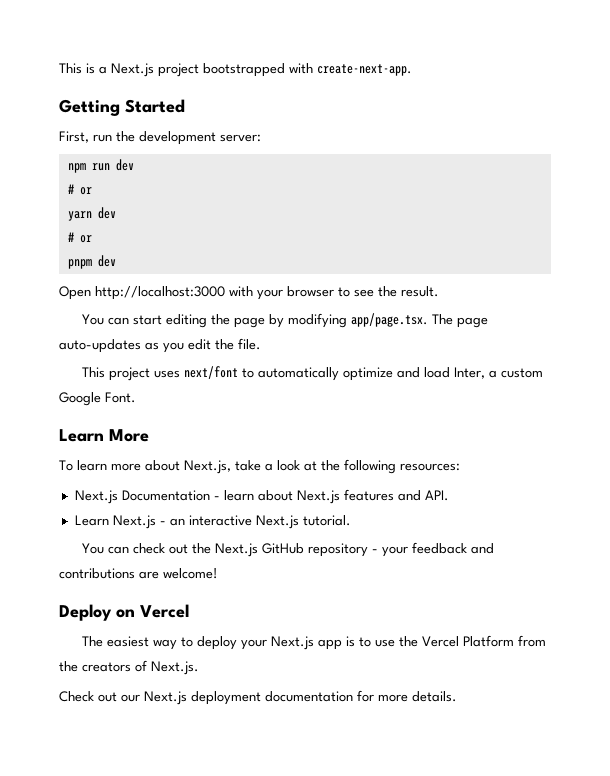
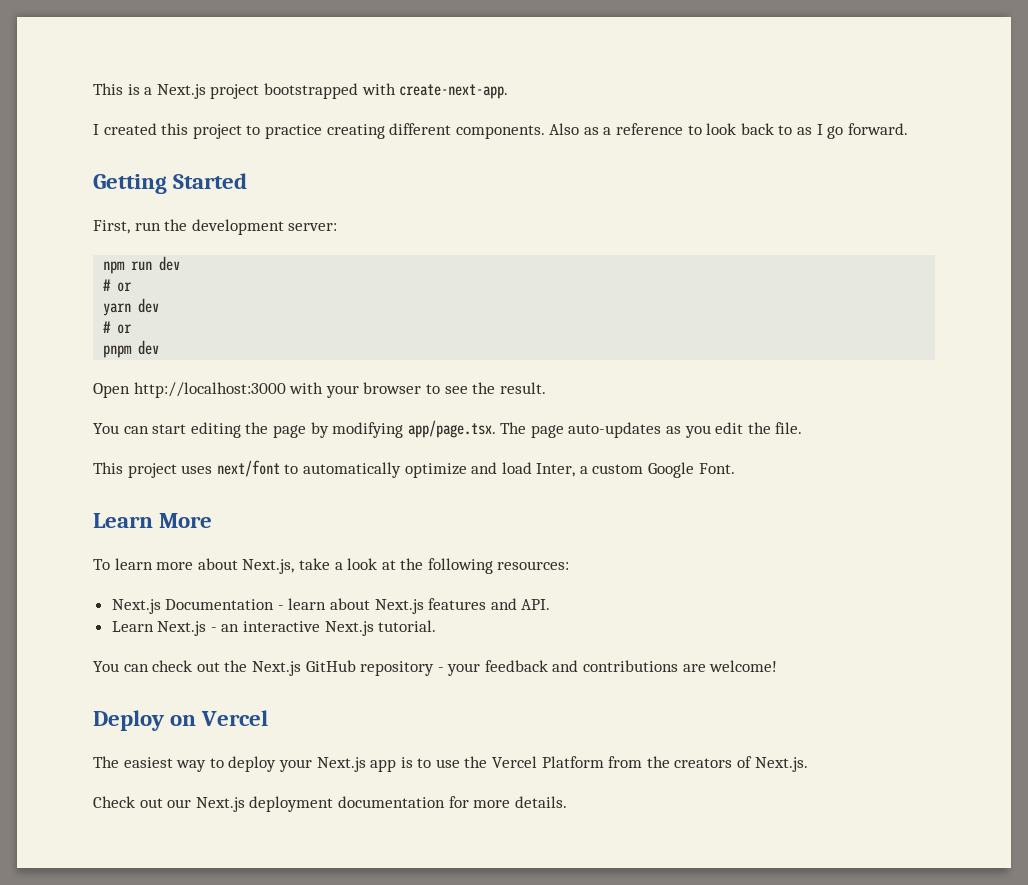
(412, 70) none -> [93,123,908,139] // I created this project to practice creating different components. Also as a reference to look back to as I go forward.

